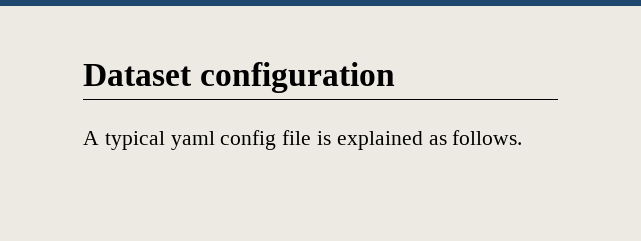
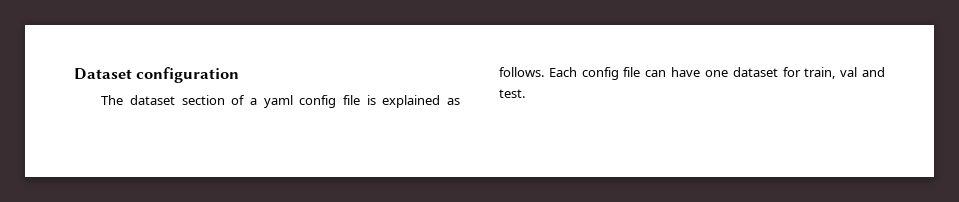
[83,131,165,150] A typical -> [101,95,258,105] The dataset section of a
(523, 137) none -> [548,67,885,80] [499,89,525,98] Each config file can have one dataset for train, val and test.

